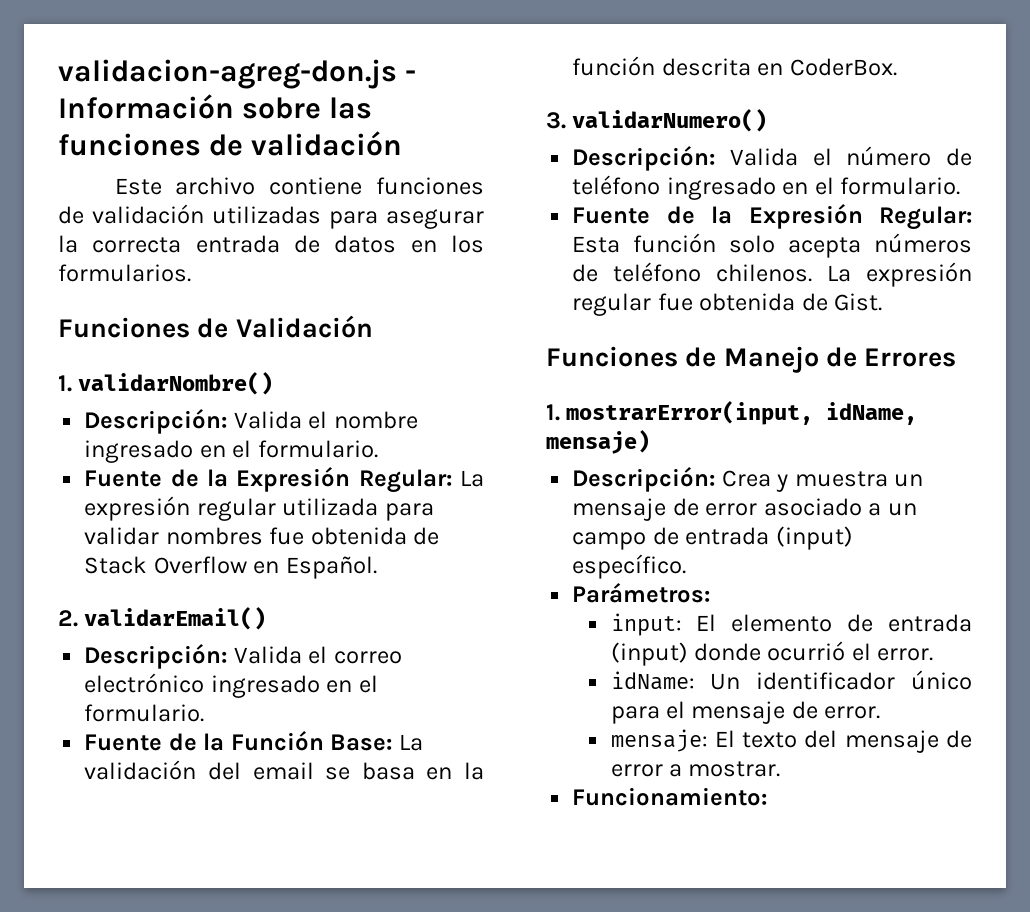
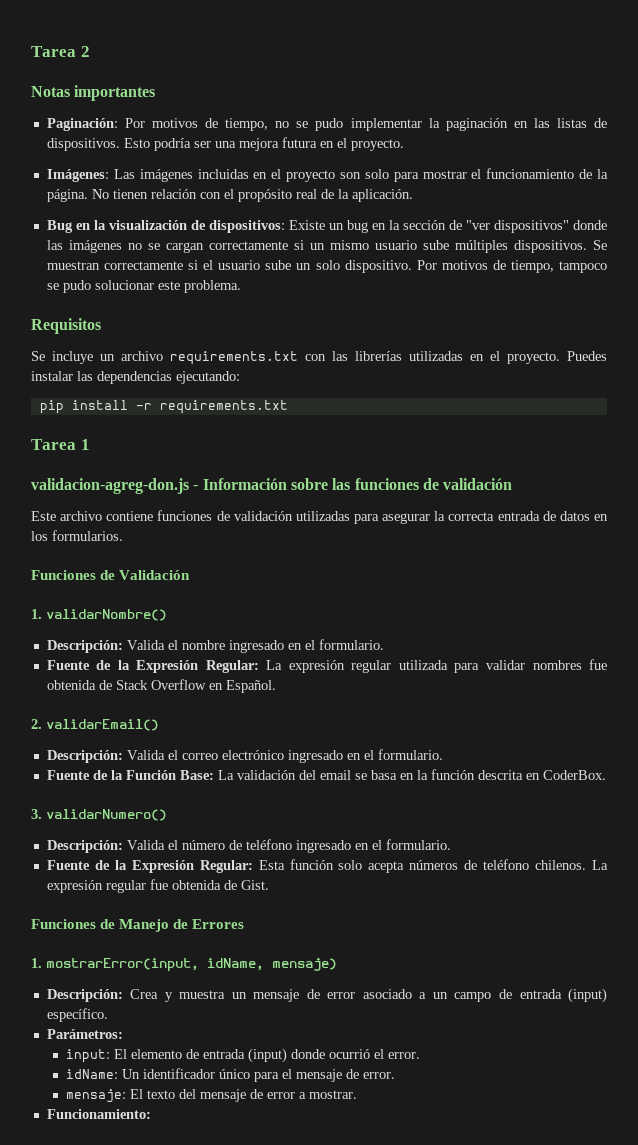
(58, 74) none -> [31,46,90,57] [31,85,156,101] [46,118,607,131] [46,137,404,151] [46,168,608,182] [46,189,413,202] [46,220,607,233] [46,240,607,253] [46,260,607,273] [46,280,241,293] [31,318,101,334] [31,351,607,365] [31,371,240,384] [39,400,288,414] [31,439,90,450] Tarea 2 // Notas importantes // Paginación: Por motivos de tiempo, no se pudo implementar la paginación en las listas de dispositivos. Esto podría ser una mejora futura en el proyecto. // Imágenes: Las imágenes incluidas en el proyecto son solo para mostrar el funcionamiento de la página. No tienen relación con el propósito real de la aplicación. // Bug en la visualización de dispositivos: Existe un bug en la sección de "ver dispositivos" donde las imágenes no se cargan correctamente si un mismo usuario sube múltiples dispositivos. Se muestran correctamente si el usuario sube un solo dispositivo. Por motivos de tiempo, tampoco se pudo solucionar este problema. // Requisitos // Se incluye un archivo requirements.txt con las librerías utilizadas en el proyecto. Puedes instalar las dependencias ejecutando: // pip install -r requirements.txt // Tarea 1 //

